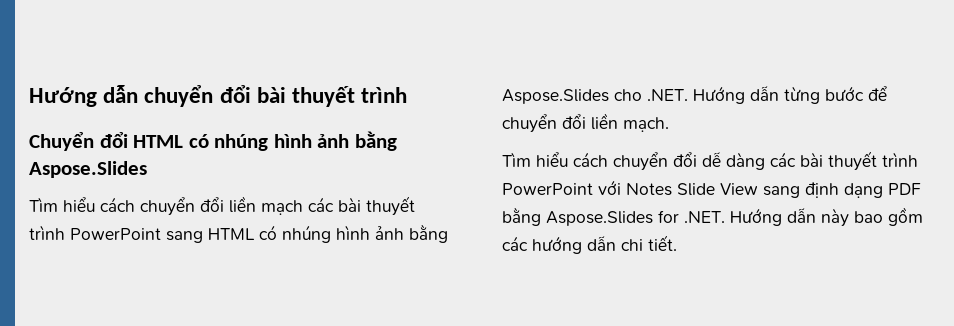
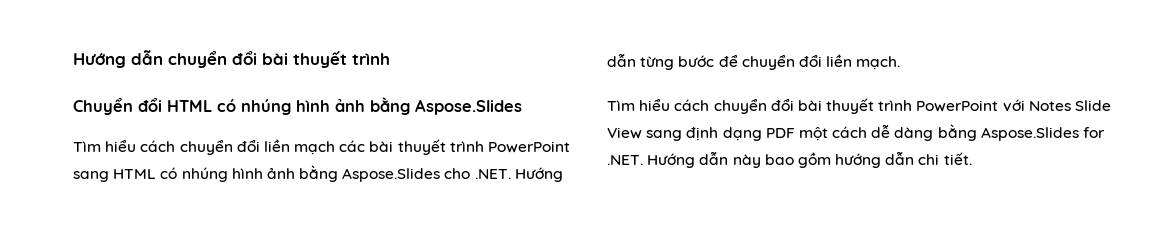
[702,152,796,170] dễ dàng các -> (794, 104) none
(921, 189) none -> [798,124,934,141] một cách dễ dàng
[502,236,528,251] các -> (831, 160) none

